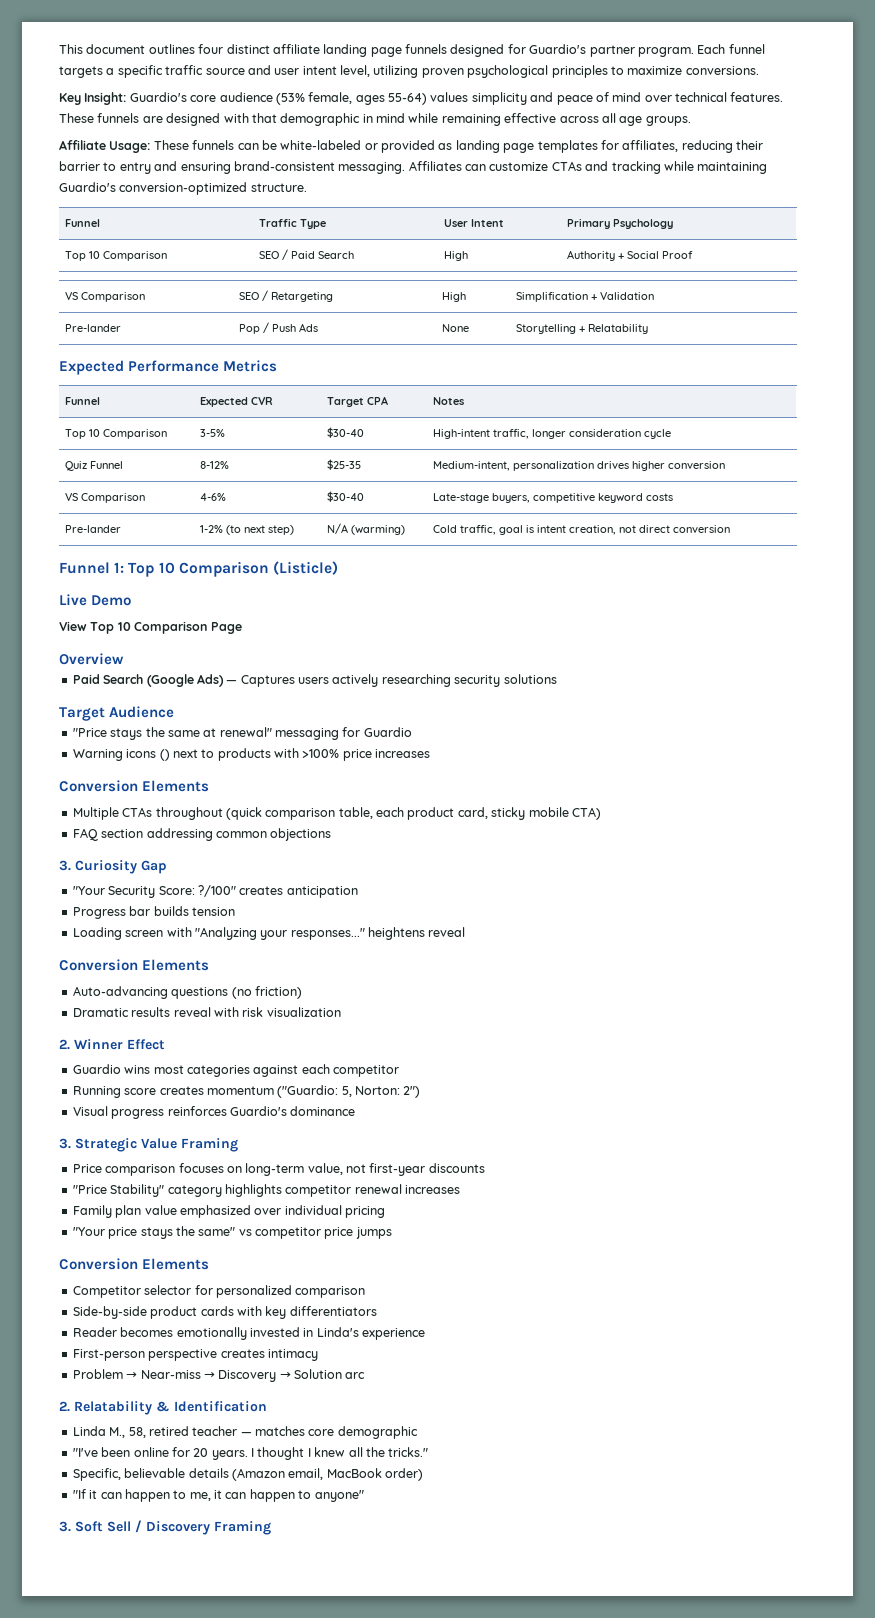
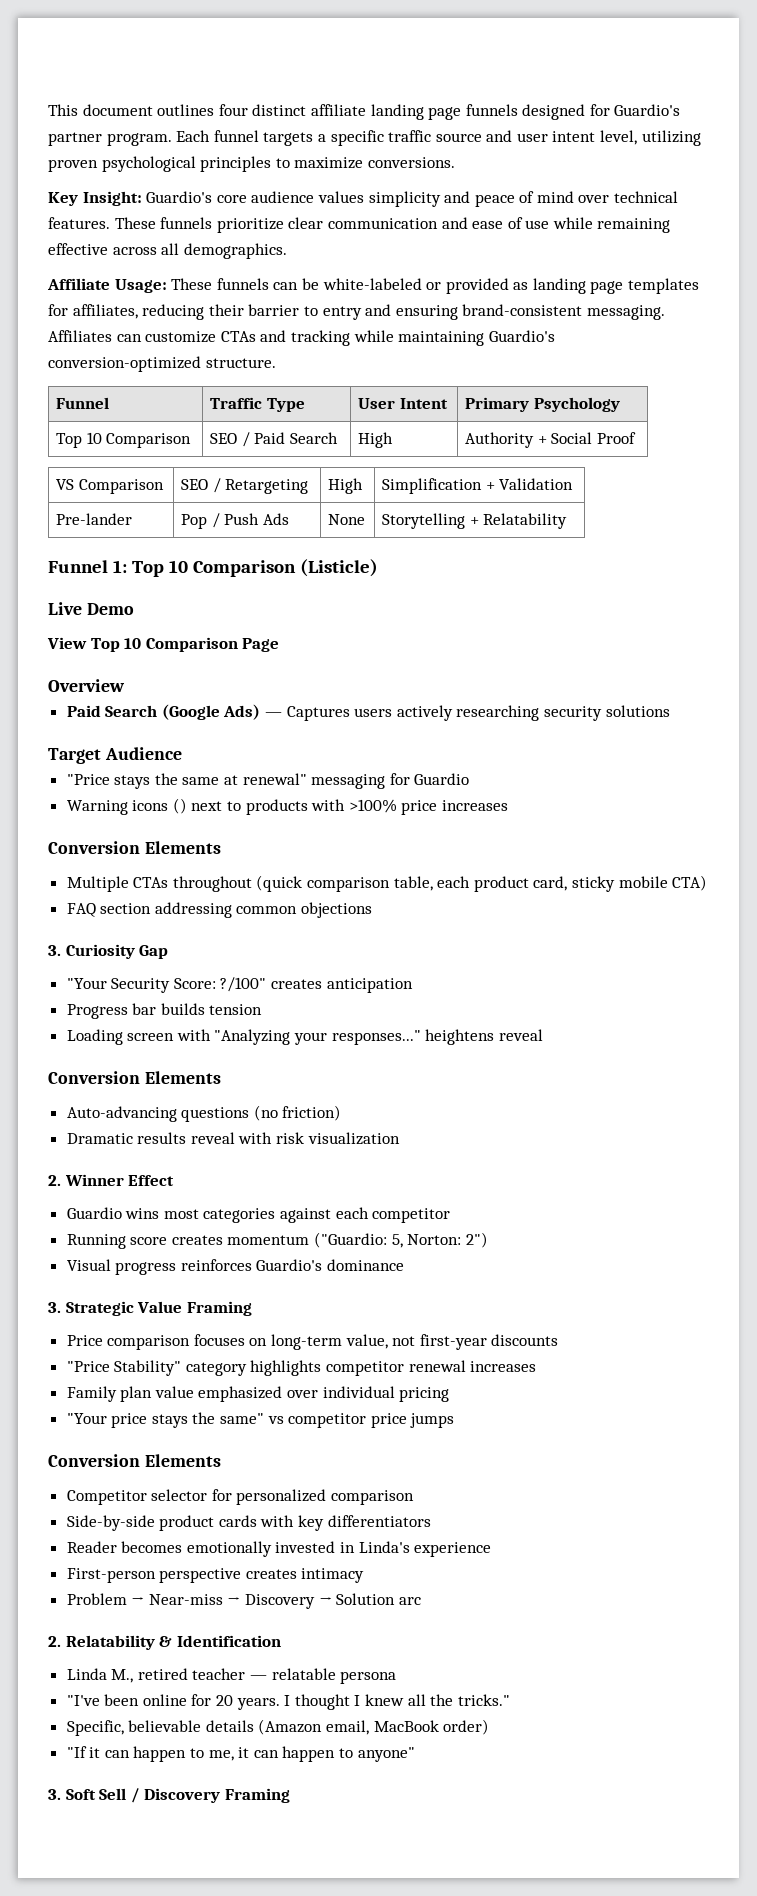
[275,92,427,105] (53% female, ages 55-64) -> (315, 197) none
[142,113,405,126] are designed with that demographic in mind -> [216,217,550,233] prioritize clear communication and ease of use
[619,116,691,126] age groups. -> [183,243,287,259] demographics.
[59,360,278,375] [64,397,100,405] [199,397,273,407] [326,396,388,407] [432,397,464,405] [64,429,167,439] [199,429,225,437] [326,427,364,438] [432,429,671,439] [64,461,123,471] [199,461,229,469] [326,459,361,470] [432,461,725,471] [64,493,145,503] [199,493,226,501] [326,491,364,502] [432,493,673,503] [64,525,121,533] [199,525,294,535] [326,523,405,535] [432,525,730,535] // Expected Performance Metrics // Funnel | Expected CVR | Target CPA | Notes // Top 10 Comparison | 3-5% | $30-40 | High-intent traffic, longer consideration cycle // Quiz Funnel | 8-12% | $25-35 | Medium-intent, personalization drives higher conversion // VS Comparison | 4-6% | $30-40 | Late-stage buyers, competitive keyword costs // Pre-lander | 1-2% (to next step) | N/A (warming) | Cold traffic, goal is intent creation, not direct conversion -> (568, 521) none
[128,1427,146,1438] 58, -> (134, 1676) none
[255,1426,418,1439] matches core demographic -> [271,1668,397,1684] relatable persona

